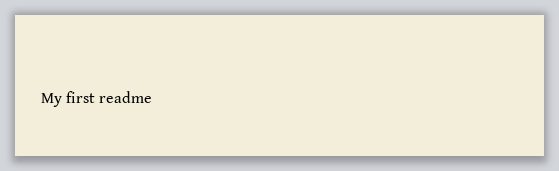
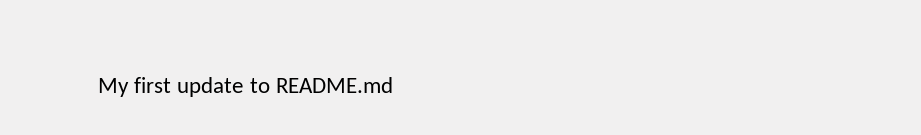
[99,91,153,103] readme -> [177,77,393,97] update to README.md

